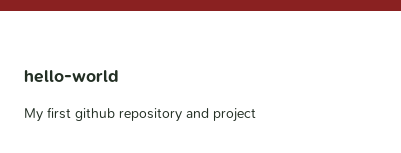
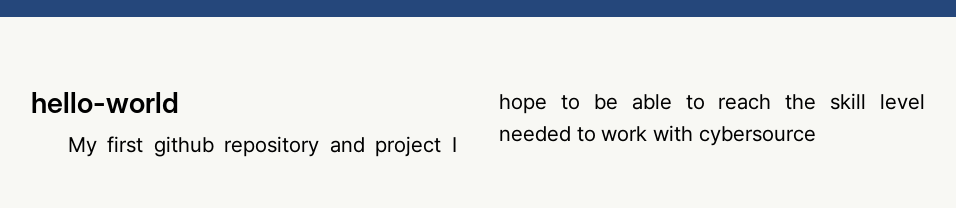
(256, 115) none -> [452,137,457,152] [499,93,925,114] [499,125,816,146] I hope to be able to reach the skill level needed to work with cybersource

